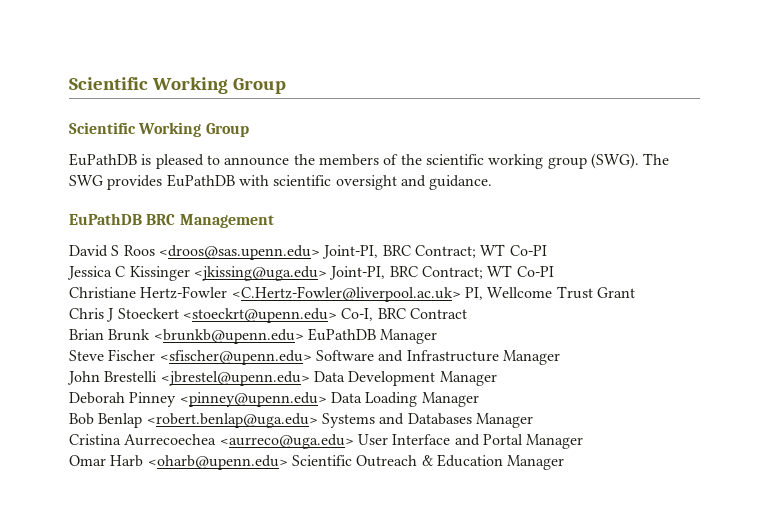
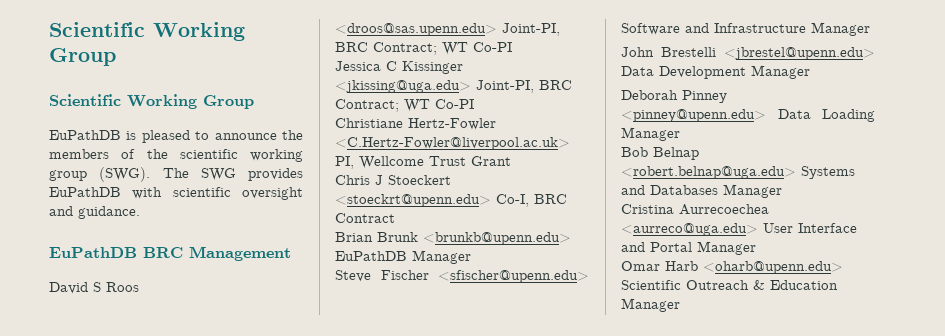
[98,413,318,428] Benlap <robert.benlap@uga.edu> -> [653,147,699,160] [621,166,796,179] Belnap <robert.belnap@uga.edu>

